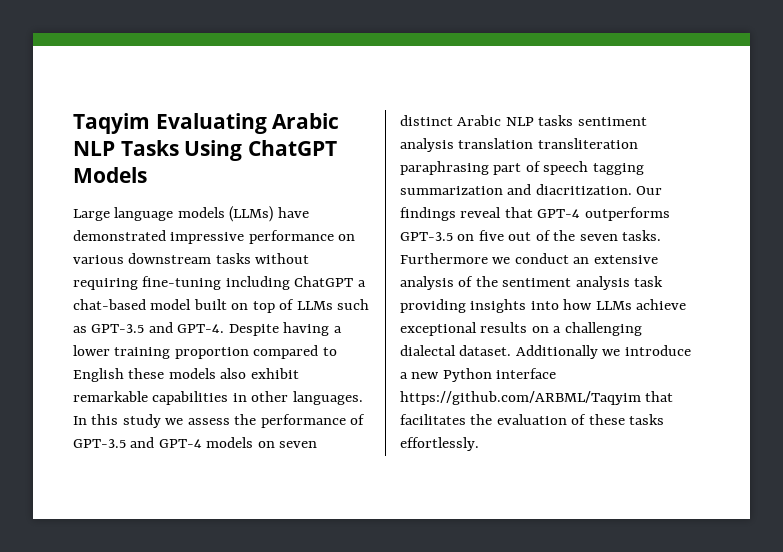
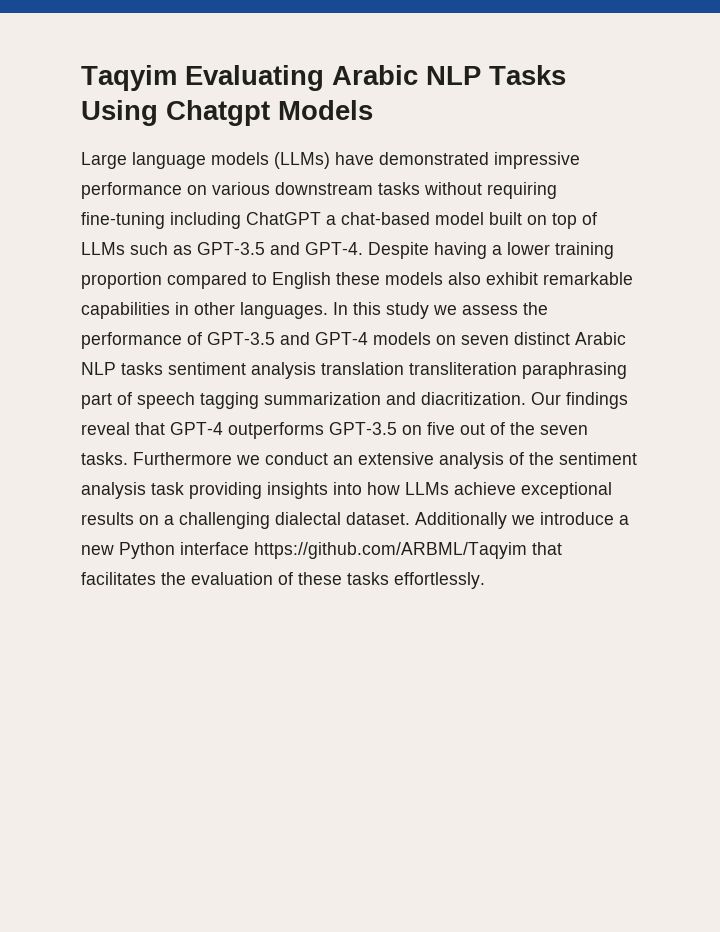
[247,140,337,156] ChatGPT -> [166,100,270,126] Chatgpt

